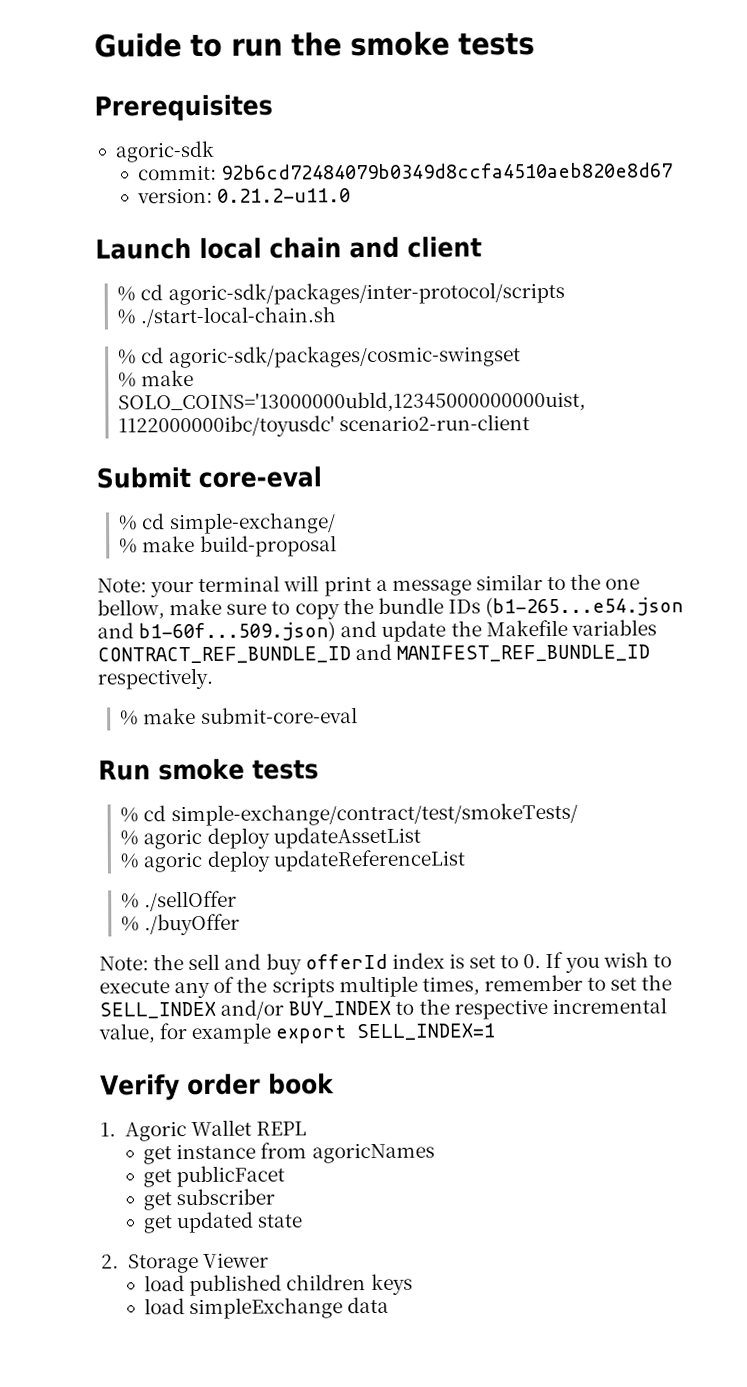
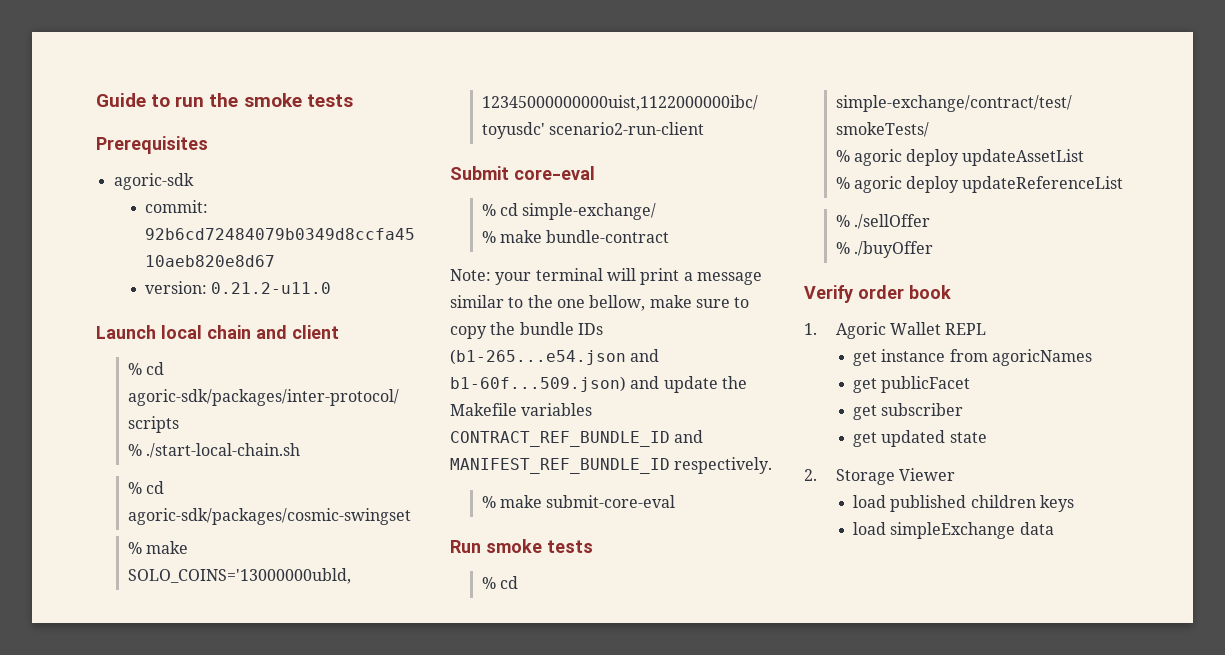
[199,535,337,557] build-proposal -> [546,230,670,243] bundle-contract
[99,951,672,975] [99,974,673,999] [99,997,667,1020] [98,1022,496,1045] // Note: the sell and buy offerId index is set to 0. If you wish to execute any of the scripts multiple times, remember to set the SELL_INDEX and/or BUY_INDEX to the respective incremental value, for example export SELL_INDEX=1 -> (933, 249) none

